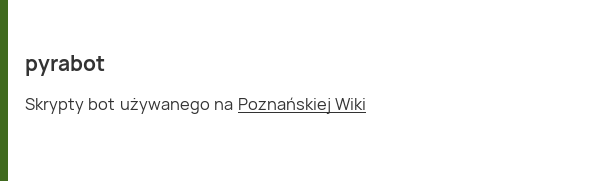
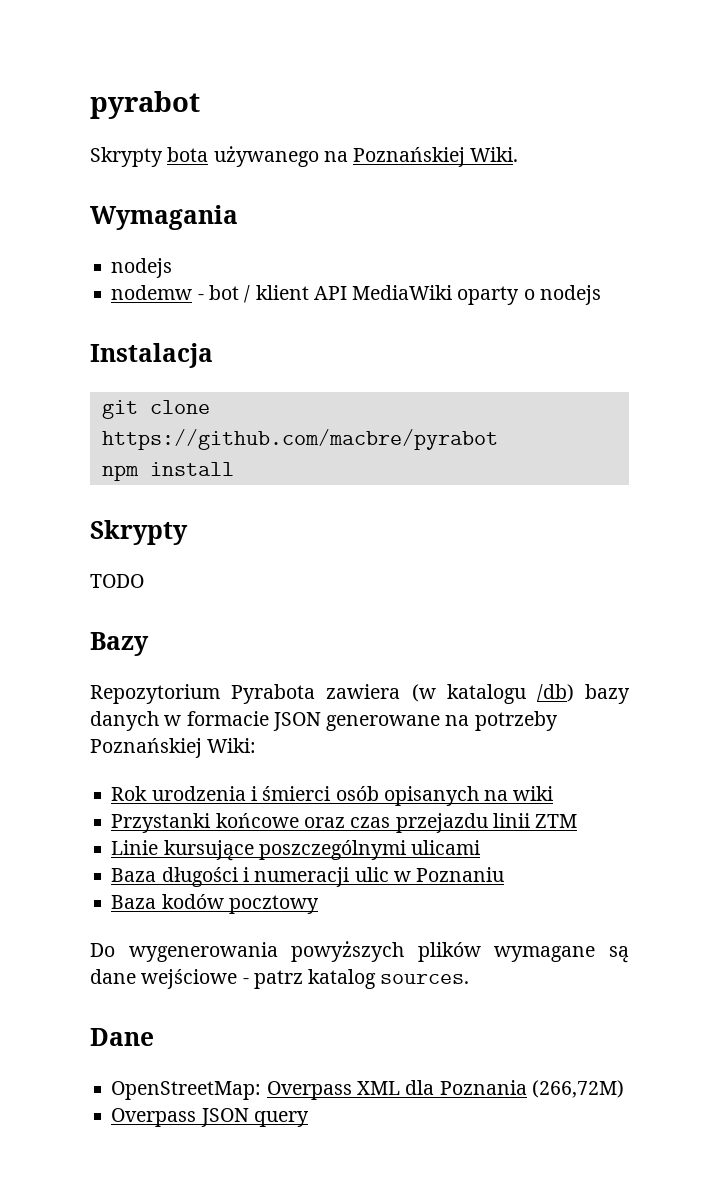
[88,98,116,110] bot -> [167,147,209,162] bota
[335,98,367,110] Wiki -> [470,147,519,162] [90,205,238,230] [111,258,173,278] [111,285,601,305] [90,343,213,368] [101,400,210,419] [101,429,498,450] [101,462,234,481] [90,520,188,545] [90,574,144,588] [90,632,149,656] [90,684,630,704] [90,711,558,731] [90,738,257,758] [111,786,554,806] [111,813,578,833] [111,840,481,861] [111,867,505,887] [111,894,319,914] [90,941,629,963] [90,969,470,989] [90,1028,154,1046] [111,1080,624,1100] [111,1108,309,1127] Wiki. // Wymagania // nodejs // nodemw - bot / klient API MediaWiki oparty o nodejs // Instalacja // git clone https://github.com/macbre/pyrabot // npm install // Skrypty // TODO // Bazy // Repozytorium Pyrabota zawiera (w katalogu /db) bazy danych w formacie JSON generowane na potrzeby Poznańskiej Wiki: // Rok urodzenia i śmierci osób opisanych na wiki // Przystanki końcowe oraz czas przejazdu linii ZTM // Linie kursujące poszczególnymi ulicami // Baza długości i numeracji ulic w Poznaniu // Baza kodów pocztowy // Do wygenerowania powyższych plików wymagane są dane wejściowe - patrz katalog sources. // Dane // OpenStreetMap: Overpass XML dla Poznania (266,72M) // Overpass JSON query

